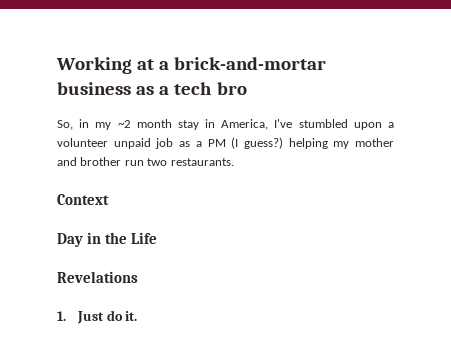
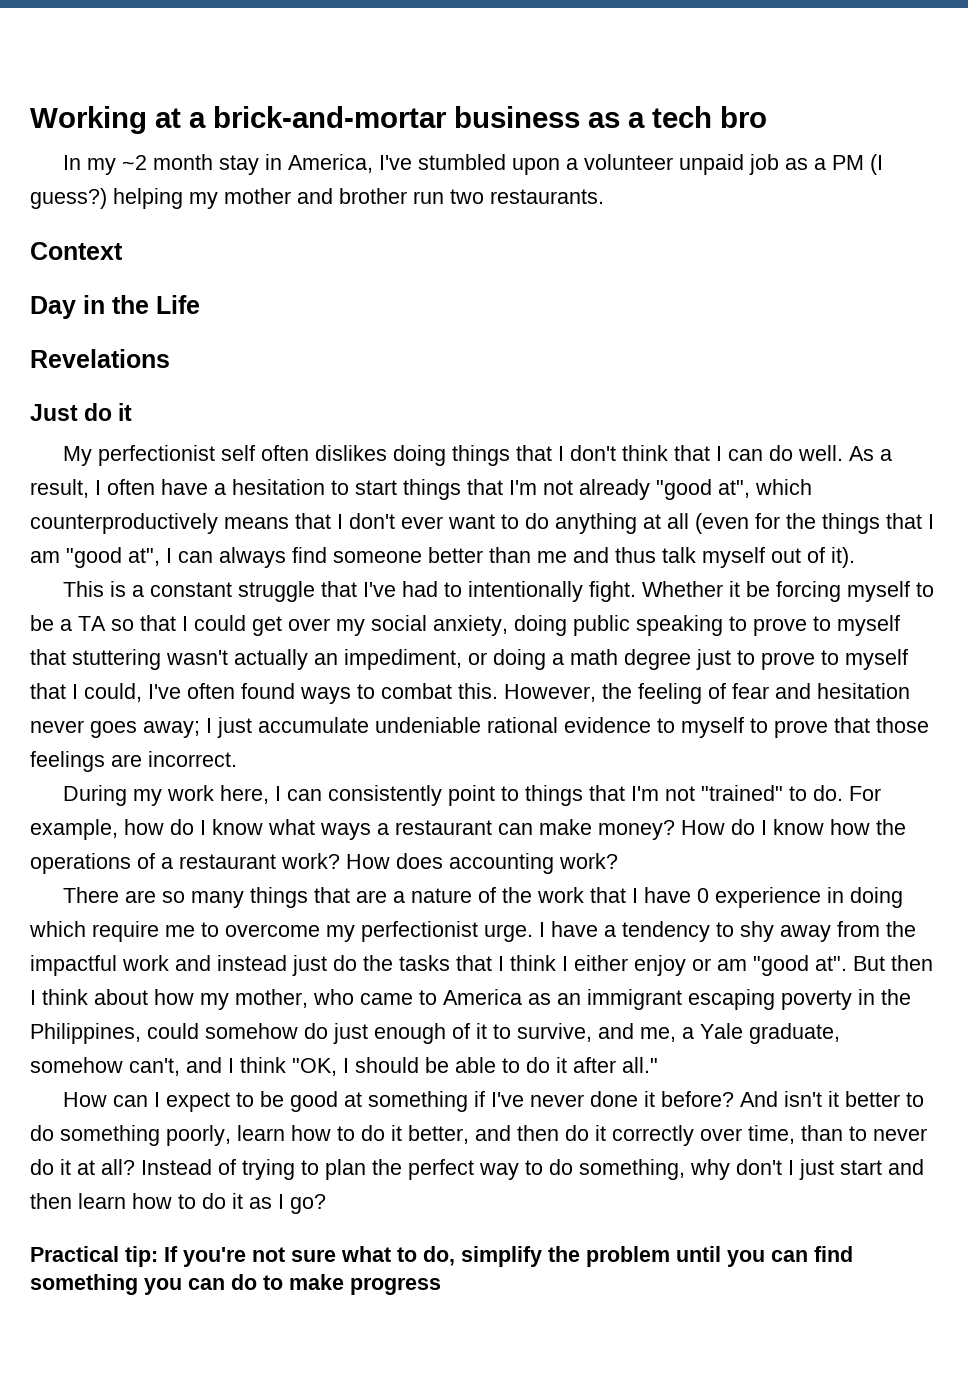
[57,119,90,130] So, in -> [62,155,81,170] In
[57,311,66,321] 1. -> (170, 358) none
[125,311,138,321] it. -> [118,403,133,421] [62,445,892,466] [30,479,812,500] [30,513,934,534] [30,547,855,568] [62,581,934,602] [30,615,900,636] [30,649,908,670] [30,683,910,704] [30,717,929,738] [30,751,237,772] [62,785,881,806] [30,819,906,840] [30,853,618,874] [62,887,903,908] [29,921,916,942] [30,955,933,976] [30,989,911,1010] [30,1023,840,1044] [30,1057,658,1076] [62,1091,924,1112] [30,1125,927,1146] [30,1159,924,1180] [30,1193,326,1214] [30,1246,853,1267] [30,1274,441,1295] it // My perfectionist self often dislikes doing things that I don't think that I can do well. As a result, I often have a hesitation to start things that I'm not already "good at", which counterproductively means that I don't ever want to do anything at all (even for the things that I am "good at", I can always find someone better than me and thus talk myself out of it). // This is a constant struggle that I've had to intentionally fight. Whether it be forcing myself to be a TA so that I could get over my social anxiety, doing public speaking to prove to myself that stuttering wasn't actually an impediment, or doing a math degree just to prove to myself that I could, I've often found ways to combat this. However, the feeling of fear and hesitation never goes away; I just accumulate undeniable rational evidence to myself to prove that those feelings are incorrect. // During my work here, I can consistently point to things that I'm not "trained" to do. For example, how do I know what ways a restaurant can make money? How do I know how the operations of a restaurant work? How does accounting work? // There are so many things that are a nature of the work that I have 0 experience in doing which require me to overcome my perfectionist urge. I have a tendency to shy away from the impactful work and instead just do the tasks that I think I either enjoy or am "good at". But then I think about how my mother, who came to America as an immigrant escaping poverty in the Philippines, could somehow do just enough of it to survive, and me, a Yale graduate, somehow can't, and I think "OK, I should be able to do it after all." // How can I expect to be good at something if I've never done it before? And isn't it better to do something poorly, learn how to do it better, and then do it correctly over time, than to never do it at all? Instead of trying to plan the perfect way to do something, why don't I just start and then learn how to do it as I go? // Practical tip: If you're not sure what to do, simplify the problem until you can find something you can do to make progress

